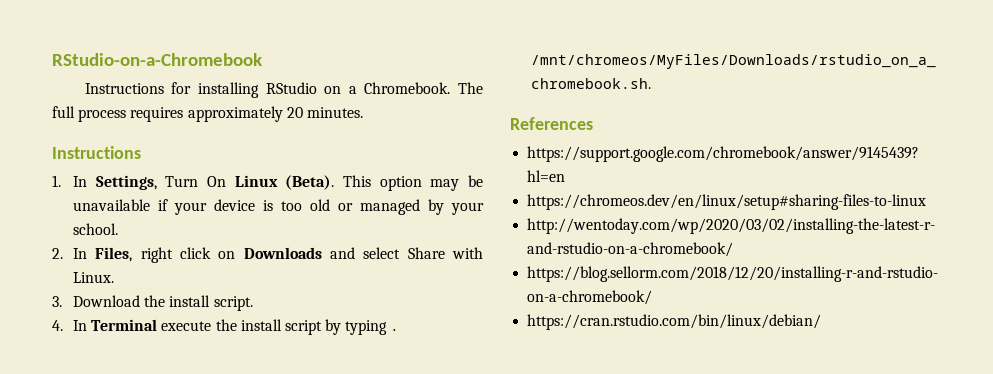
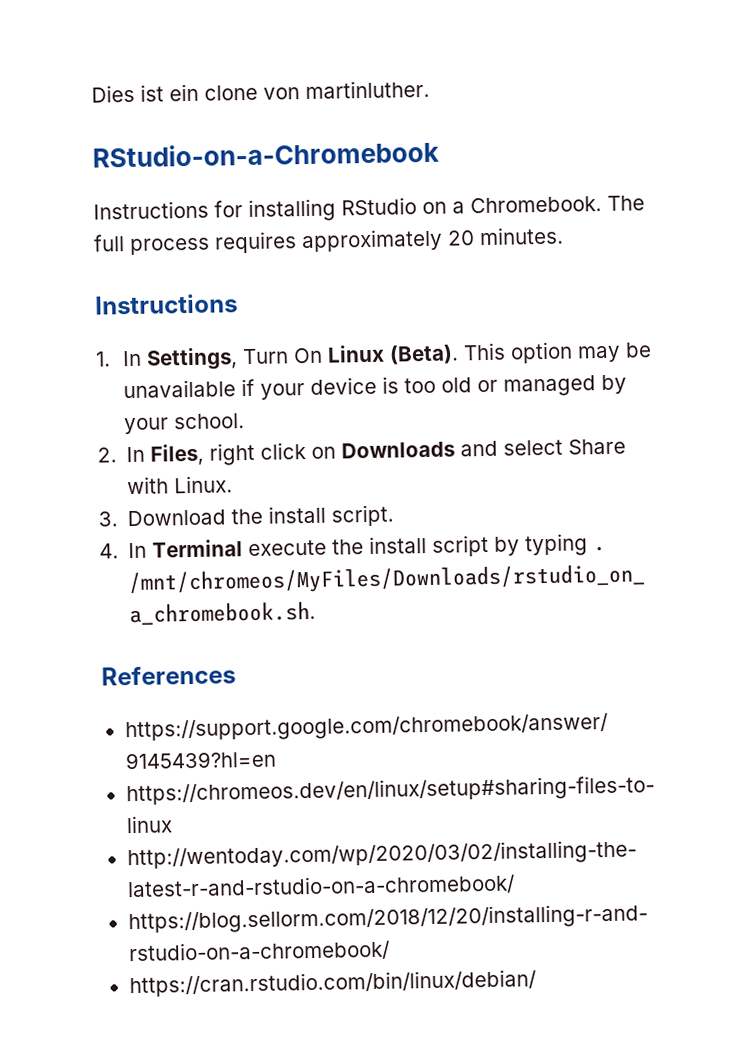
(52, 59) none -> [91,79,430,103] Dies ist ein clone von martinluther. //

